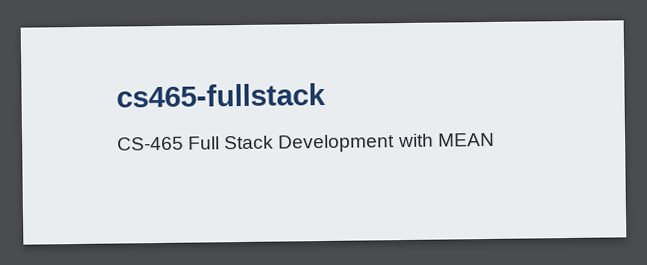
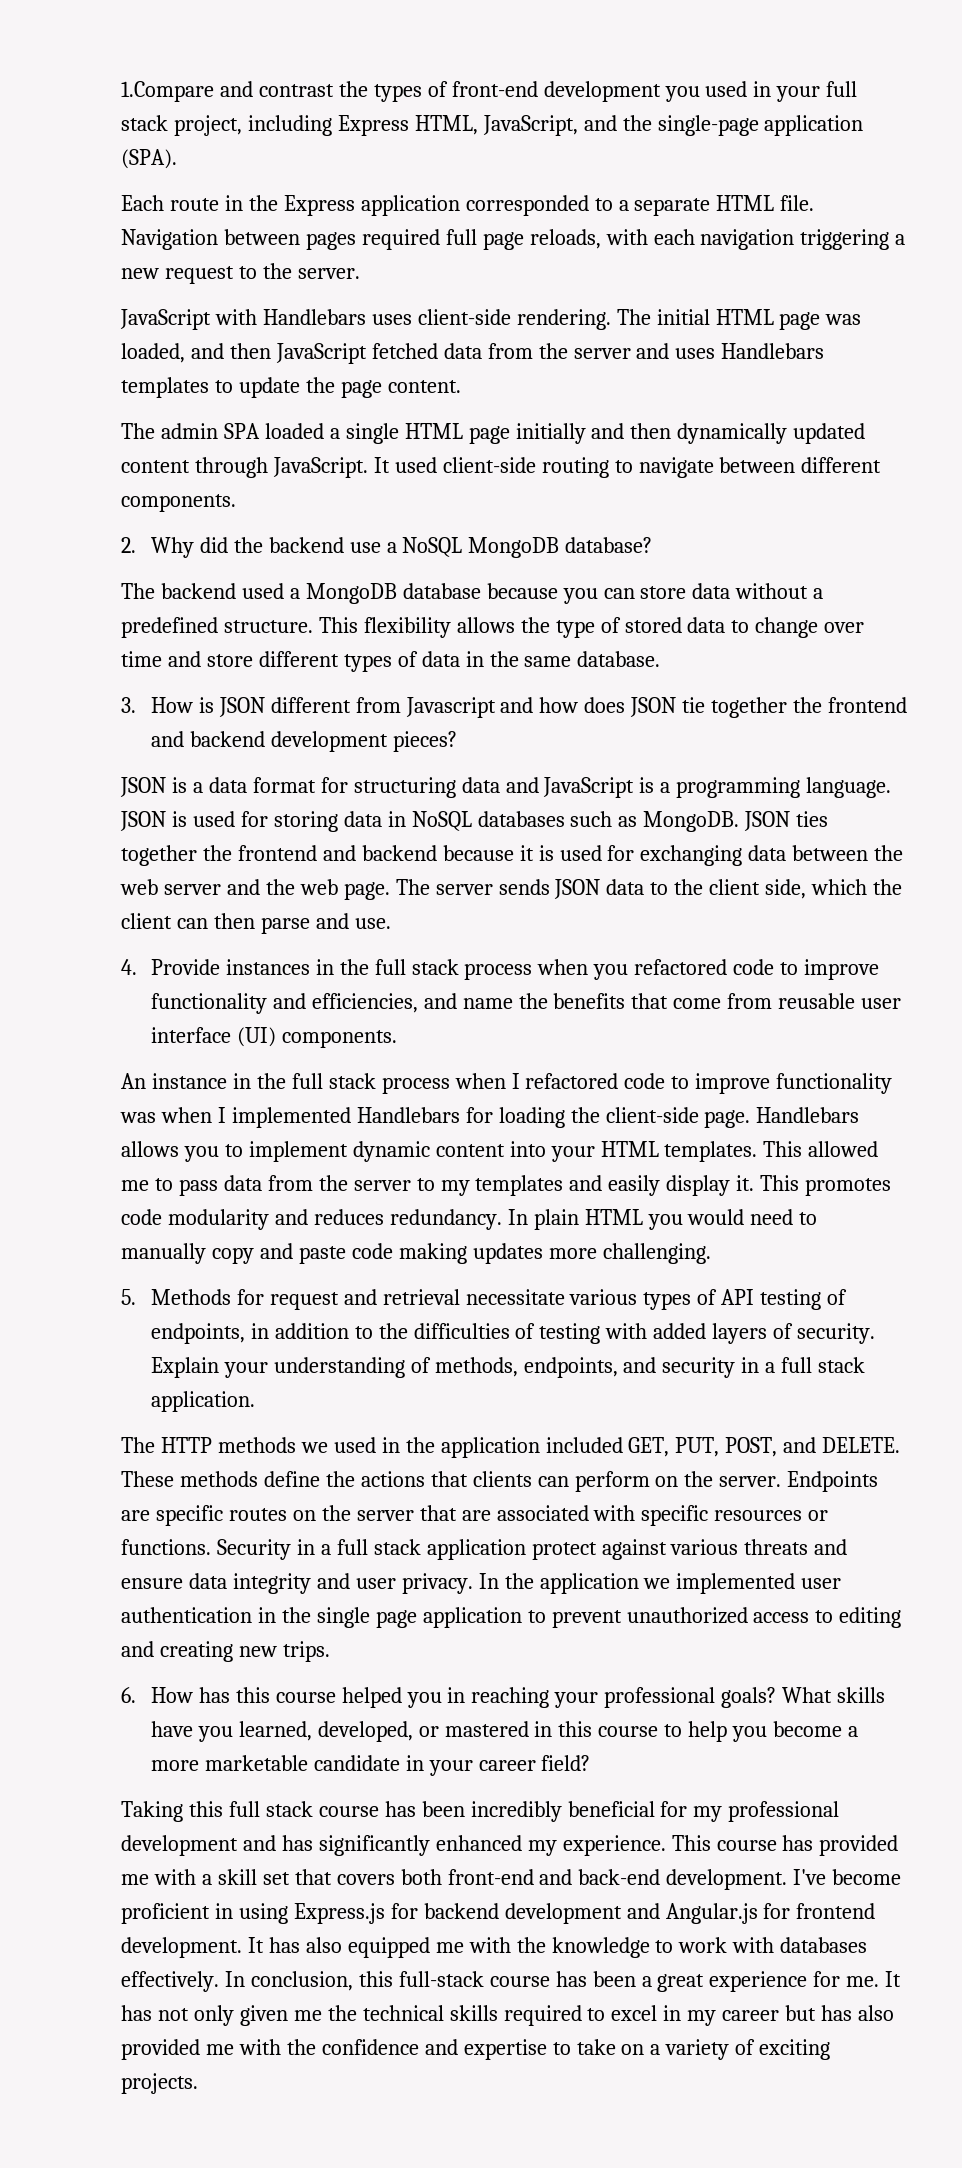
[116,82,326,108] [117,132,495,153] cs465-fullstack // CS-465 Full Stack Development with MEAN -> [121,81,858,102] [121,115,864,136] [121,149,177,169] [121,195,815,216] [121,229,906,250] [121,263,360,284] [120,309,862,330] [121,343,825,364] [121,377,461,398] [121,423,866,444] [121,457,882,478] [121,494,236,512] [121,537,653,558] [121,583,824,604] [121,617,865,638] [121,651,661,672] [121,697,908,718] [150,731,457,752] [120,777,892,798] [120,811,829,832] [121,845,904,866] [120,879,903,900] [121,913,391,934] [121,959,880,980] [150,993,902,1014] [150,1027,397,1048] [121,1073,893,1094] [120,1107,860,1128] [121,1141,879,1162] [121,1175,892,1196] [121,1209,818,1230] [121,1243,711,1264] [121,1289,848,1310] [150,1323,876,1344] [150,1357,866,1378] [150,1391,255,1412] [121,1437,901,1458] [121,1471,879,1492] [121,1505,829,1526] [121,1539,848,1560] [121,1573,842,1594] [121,1607,902,1628] [121,1641,330,1662] [121,1687,886,1708] [150,1721,859,1742] [150,1755,591,1776] [121,1801,840,1822] [121,1835,899,1856] [121,1869,902,1890] [121,1903,876,1924] [121,1937,868,1958] [121,1971,902,1992] [121,2005,895,2026] [121,2039,831,2060] [121,2073,198,2094] 1.Compare and contrast the types of front-end development you used in your full stack project, including Express HTML, JavaScript, and the single-page application (SPA). // Each route in the Express application corresponded to a separate HTML file. Navigation between pages required full page reloads, with each navigation triggering a new request to the server. // JavaScript with Handlebars uses client-side rendering. The initial HTML page was loaded, and then JavaScript fetched data from the server and uses Handlebars templates to update the page content. // The admin SPA loaded a single HTML page initially and then dynamically updated content through JavaScript. It used client-side routing to navigate between different components. // 2. Why did the backend use a NoSQL MongoDB database? // The backend used a MongoDB database because you can store data without a predefined structure. This flexibility allows the type of stored data to change over time and store different types of data in the same database. // 3. How is JSON different from Javascript and how does JSON tie together the frontend and backend development pieces? // JSON is a data format for structuring data and JavaScript is a programming language. JSON is used for storing data in NoSQL databases such as MongoDB. JSON ties together the frontend and backend because it is used for exchanging data between the web server and the web page. The server sends JSON data to the client side, which the client can then parse and use. // 4. Provide instances in the full stack process when you refactored code to improve functionality and efficiencies, and name the benefits that come from reusable user interface (UI) components. // An instance in the full stack process when I refactored code to improve functionality was when I implemented Handlebars for loading the client-side page. Handlebars allows you to implement dynamic content into your HTML templates. This allowed me to pass data from the server to my templates and easily display it. This promotes code modularity and reduces redundancy. In plain HTML you would need to manually copy and paste code making updates more challenging. // 5. Methods for request and retrieval necessitate various types of API testing of endpoints, in addition to the difficulties of testing with added layers of security. Explain your understanding of methods, endpoints, and security in a full stack application. // The HTTP methods we used in the application included GET, PUT, POST, and DELETE. These methods define the actions that clients can perform on the server. Endpoints are specific routes on the server that are associated with specific resources or functions. Security in a full stack application protect against various threats and ensure data integrity and user privacy. In the application we implemented user authentication in the single page application to prevent unauthorized access to editing and creating new trips. // 6. How has this course helped you in reaching your professional goals? What skills have you learned, developed, or mastered in this course to help you become a more marketable candidate in your career field? // Taking this full stack course has been incredibly beneficial for my professional development and has significantly enhanced my experience. This course has provided me with a skill set that covers both front-end and back-end development. I've become proficient in using Express.js for backend development and Angular.js for frontend development. It has also equipped me with the knowledge to work with databases effectively. In conclusion, this full-stack course has been a great experience for me. It has not only given me the technical skills required to excel in my career but has also provided me with the confidence and expertise to take on a variety of exciting projects.

